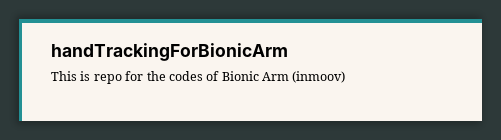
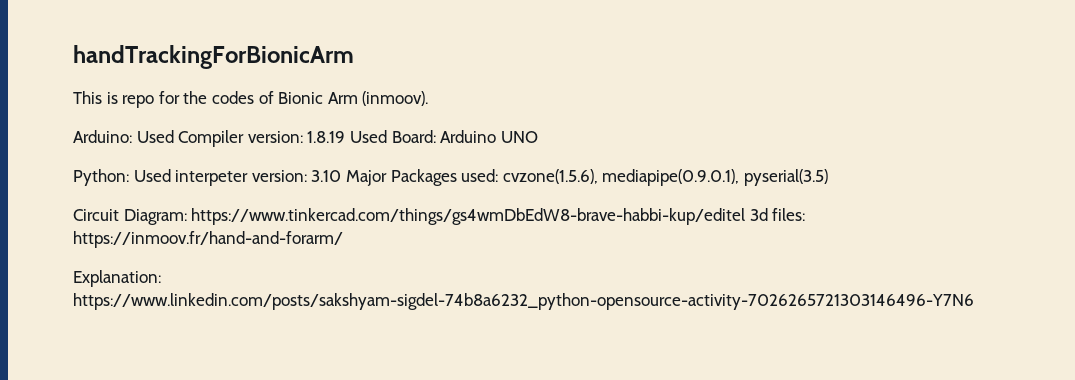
[292,71,346,83] (inmoov) -> [362,91,429,106] [73,130,538,147] [73,169,828,186] [73,208,806,225] [73,231,343,248] [73,270,161,287] [73,293,974,310] (inmoov). // Arduino: Used Compiler version: 1.8.19 Used Board: Arduino UNO // Python: Used interpeter version: 3.10 Major Packages used: cvzone(1.5.6), mediapipe(0.9.0.1), pyserial(3.5) // Circuit Diagram: https://www.tinkercad.com/things/gs4wmDbEdW8-brave-habbi-kup/editel 3d files: https://inmoov.fr/hand-and-forarm/ // Explanation: https://www.linkedin.com/posts/sakshyam-sigdel-74b8a6232_python-opensource-activity-7026265721303146496-Y7N6

